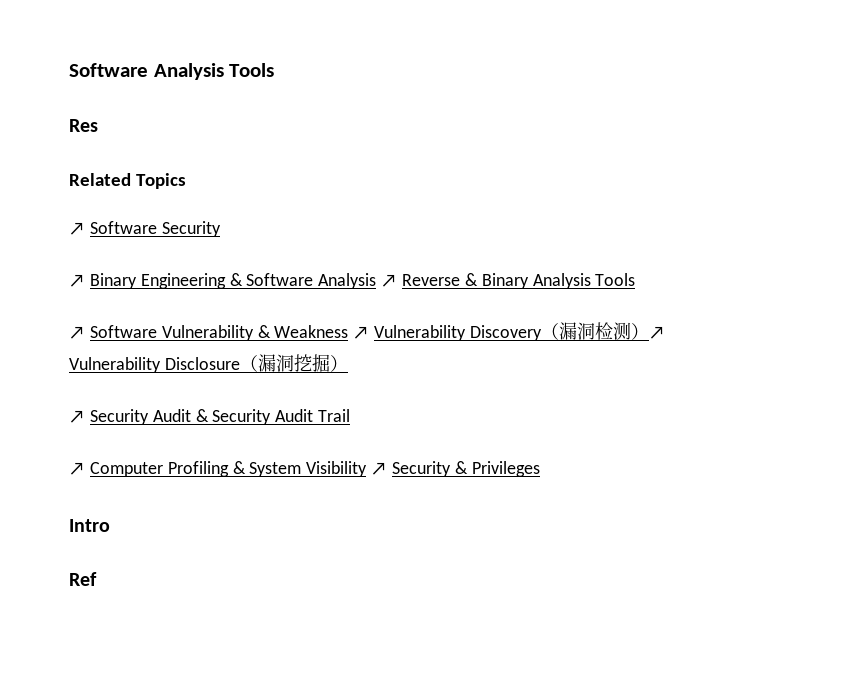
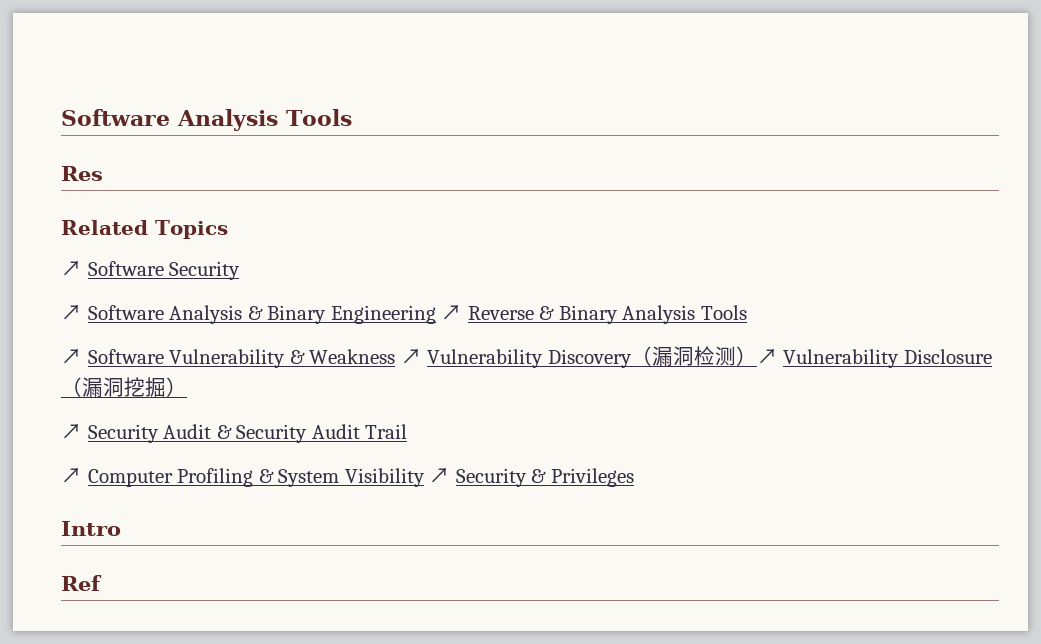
[89,273,377,289] Binary Engineering & Software Analysis -> [87,305,436,324] Software Analysis & Binary Engineering

